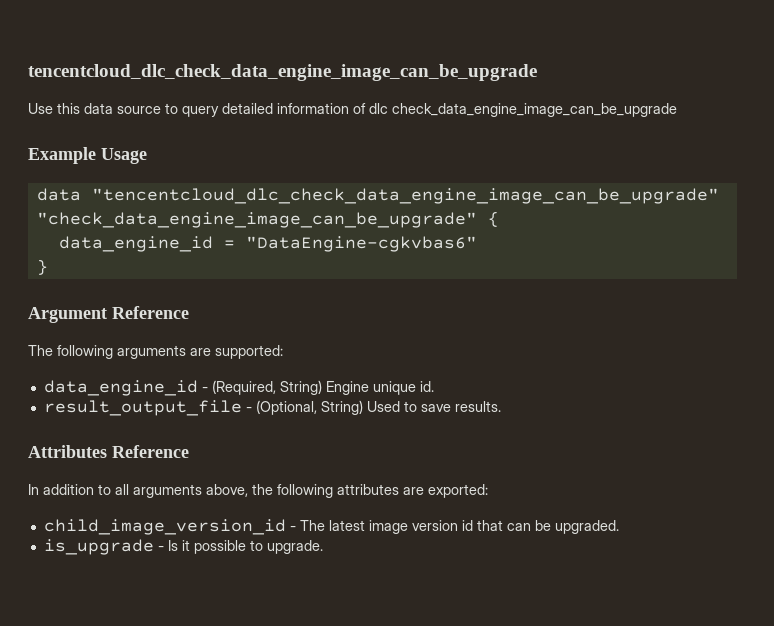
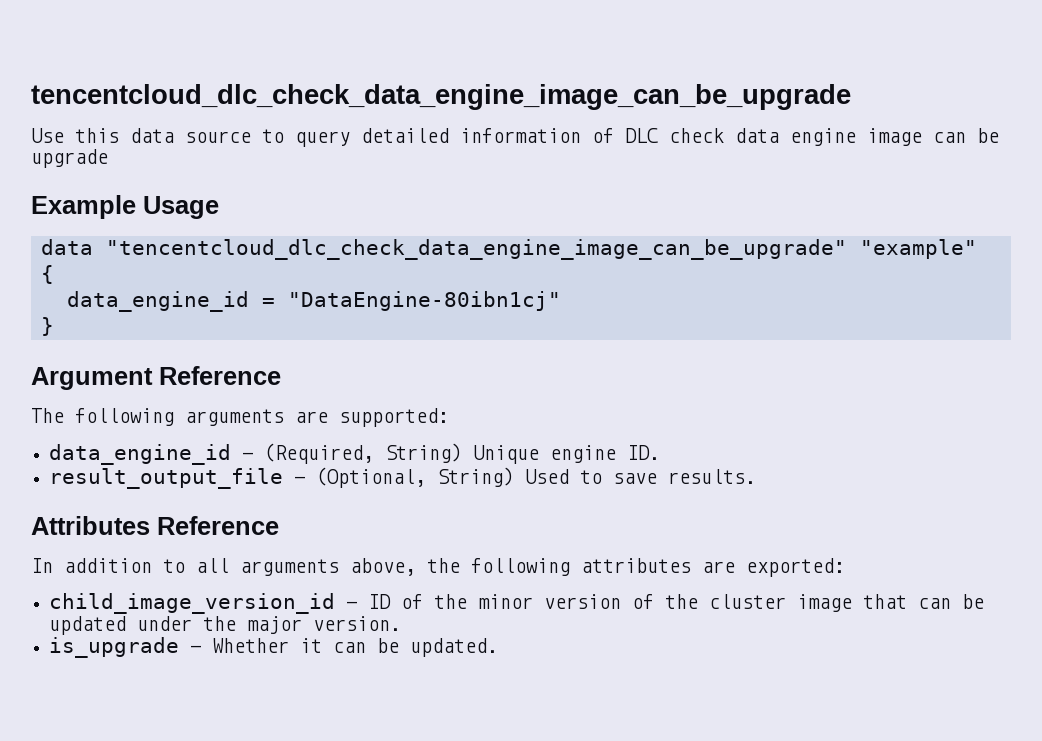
[369,103,677,117] dlc check_data_engine_image_can_be_upgrade -> [625,128,999,146] [31,149,108,168] DLC check data engine image can be upgrade
[36,212,477,228] "check_data_engine_image_can_be_upgrade" -> [859,239,977,259] "example"
[245,236,477,252] "DataEngine-cgkvbas6" -> [287,291,561,311] "DataEngine-80ibn1cj"
[325,381,434,395] Engine unique id. -> [473,445,661,464] Unique engine ID.
[299,520,619,534] [43,539,323,555] The latest image version id that can be upgraded. // is_upgrade - Is it possible to upgrade. -> [368,594,985,612] [49,616,402,635] [49,637,499,658] ID of the minor version of the cluster image that can be updated under the major version. // is_upgrade - Whether it can be updated.

